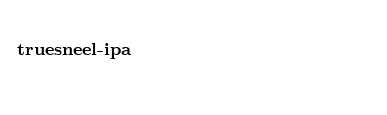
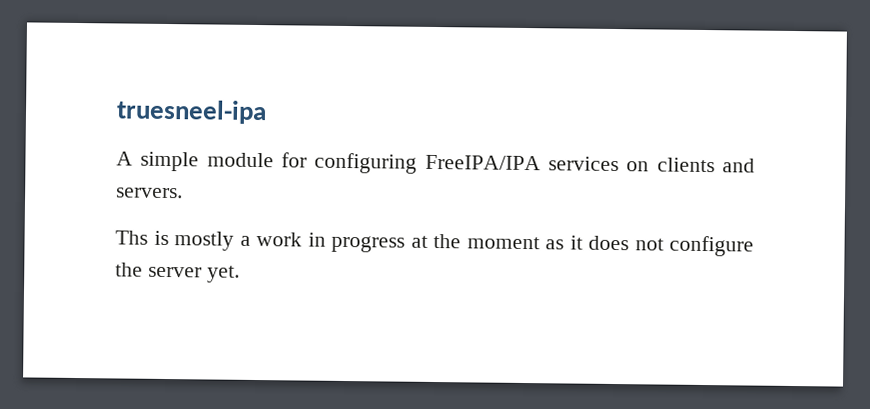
(132, 51) none -> [116,151,755,174] [116,187,183,199] [115,230,754,257] [115,262,240,283] // A simple module for configuring FreeIPA/IPA services on clients and servers. // Ths is mostly a work in progress at the moment as it does not configure the server yet.

